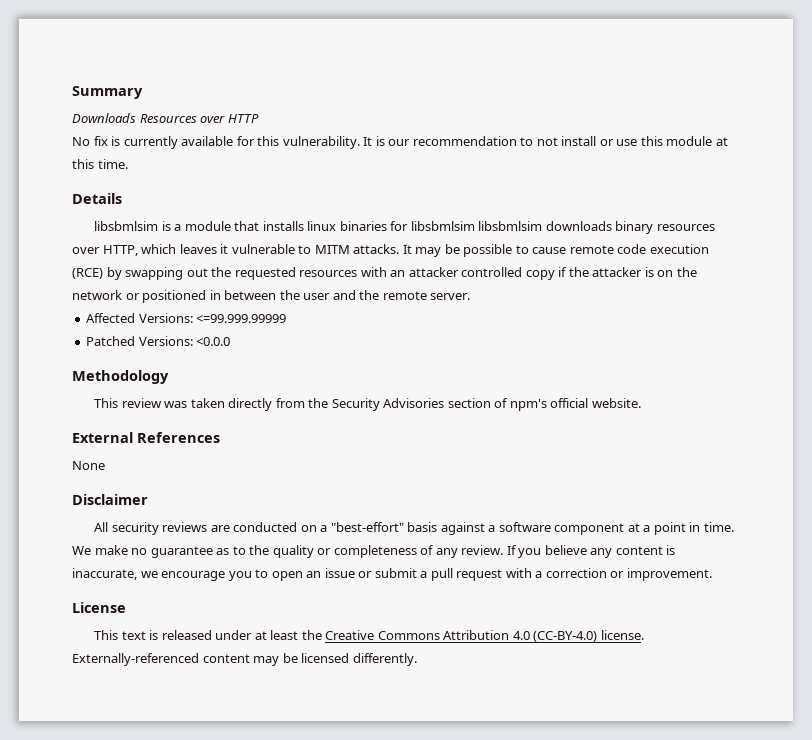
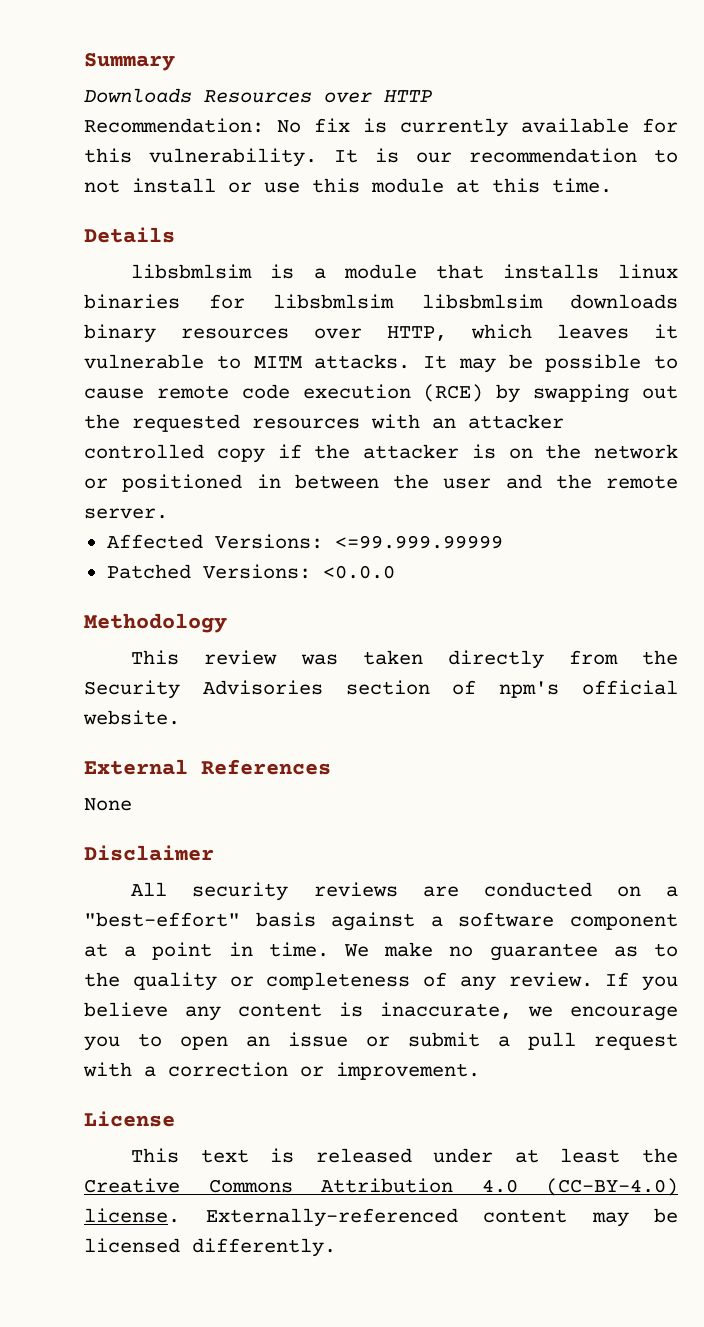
(259, 118) none -> [84,118,264,133] Recommendation:

